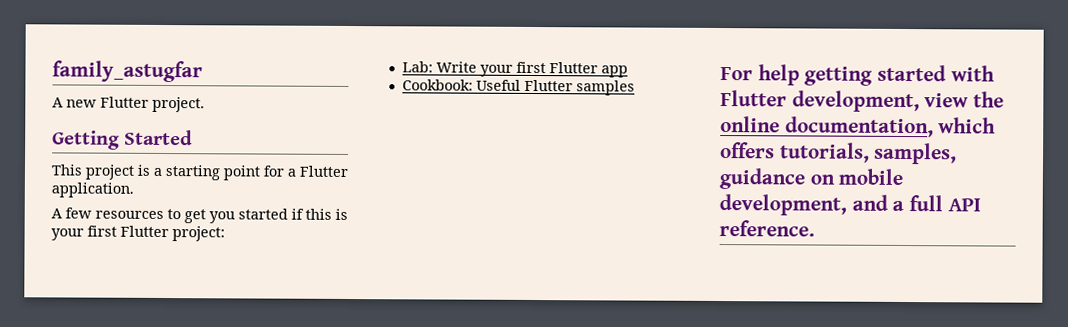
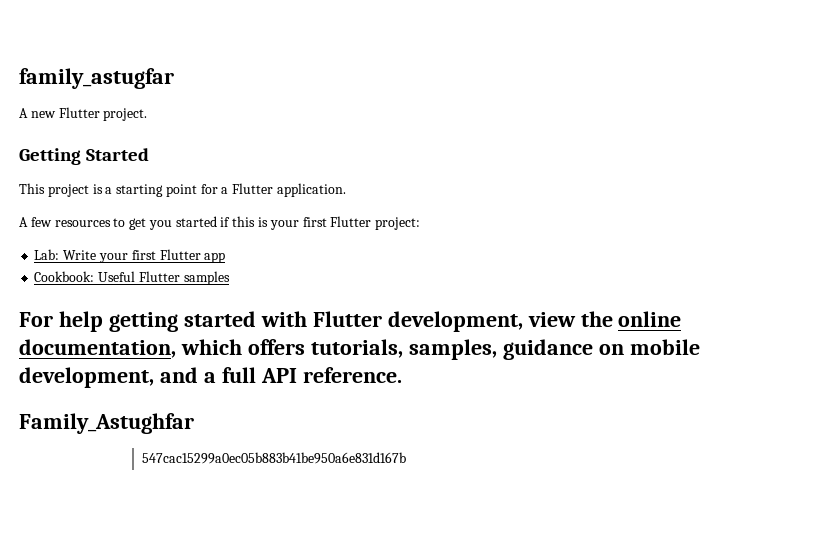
(815, 228) none -> [19,413,194,434] [141,452,406,464] // Family_Astughfar // 547cac15299a0ec05b883b41be950a6e831d167b

